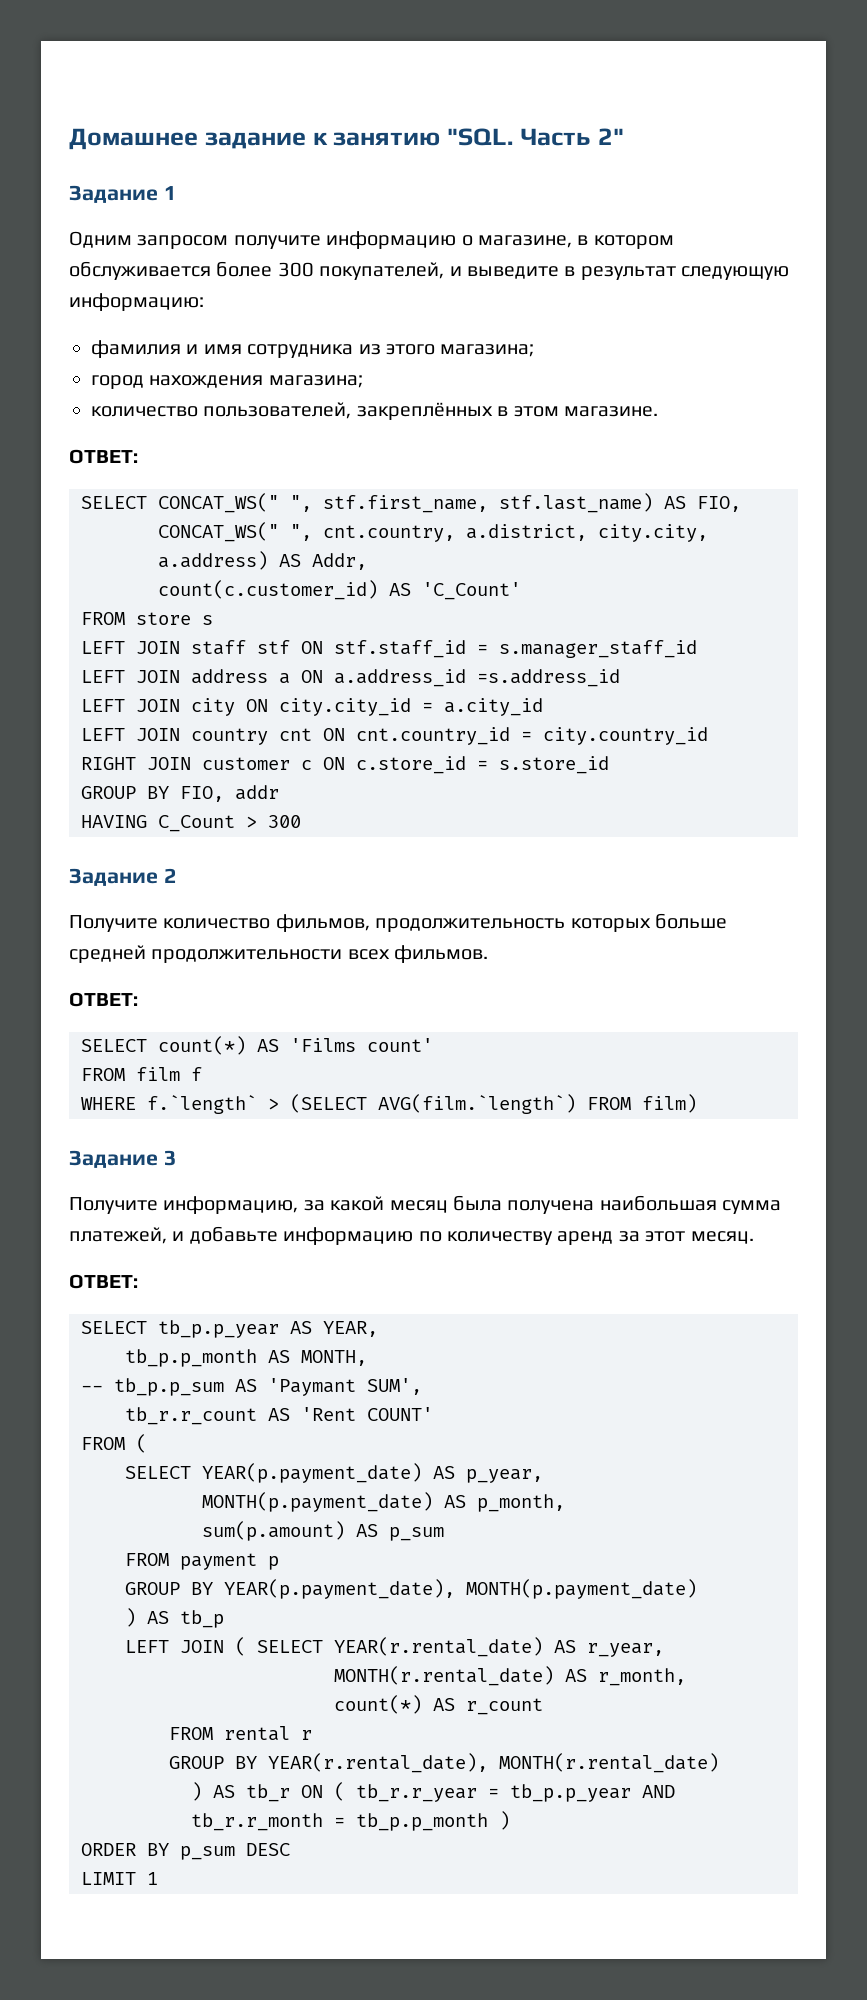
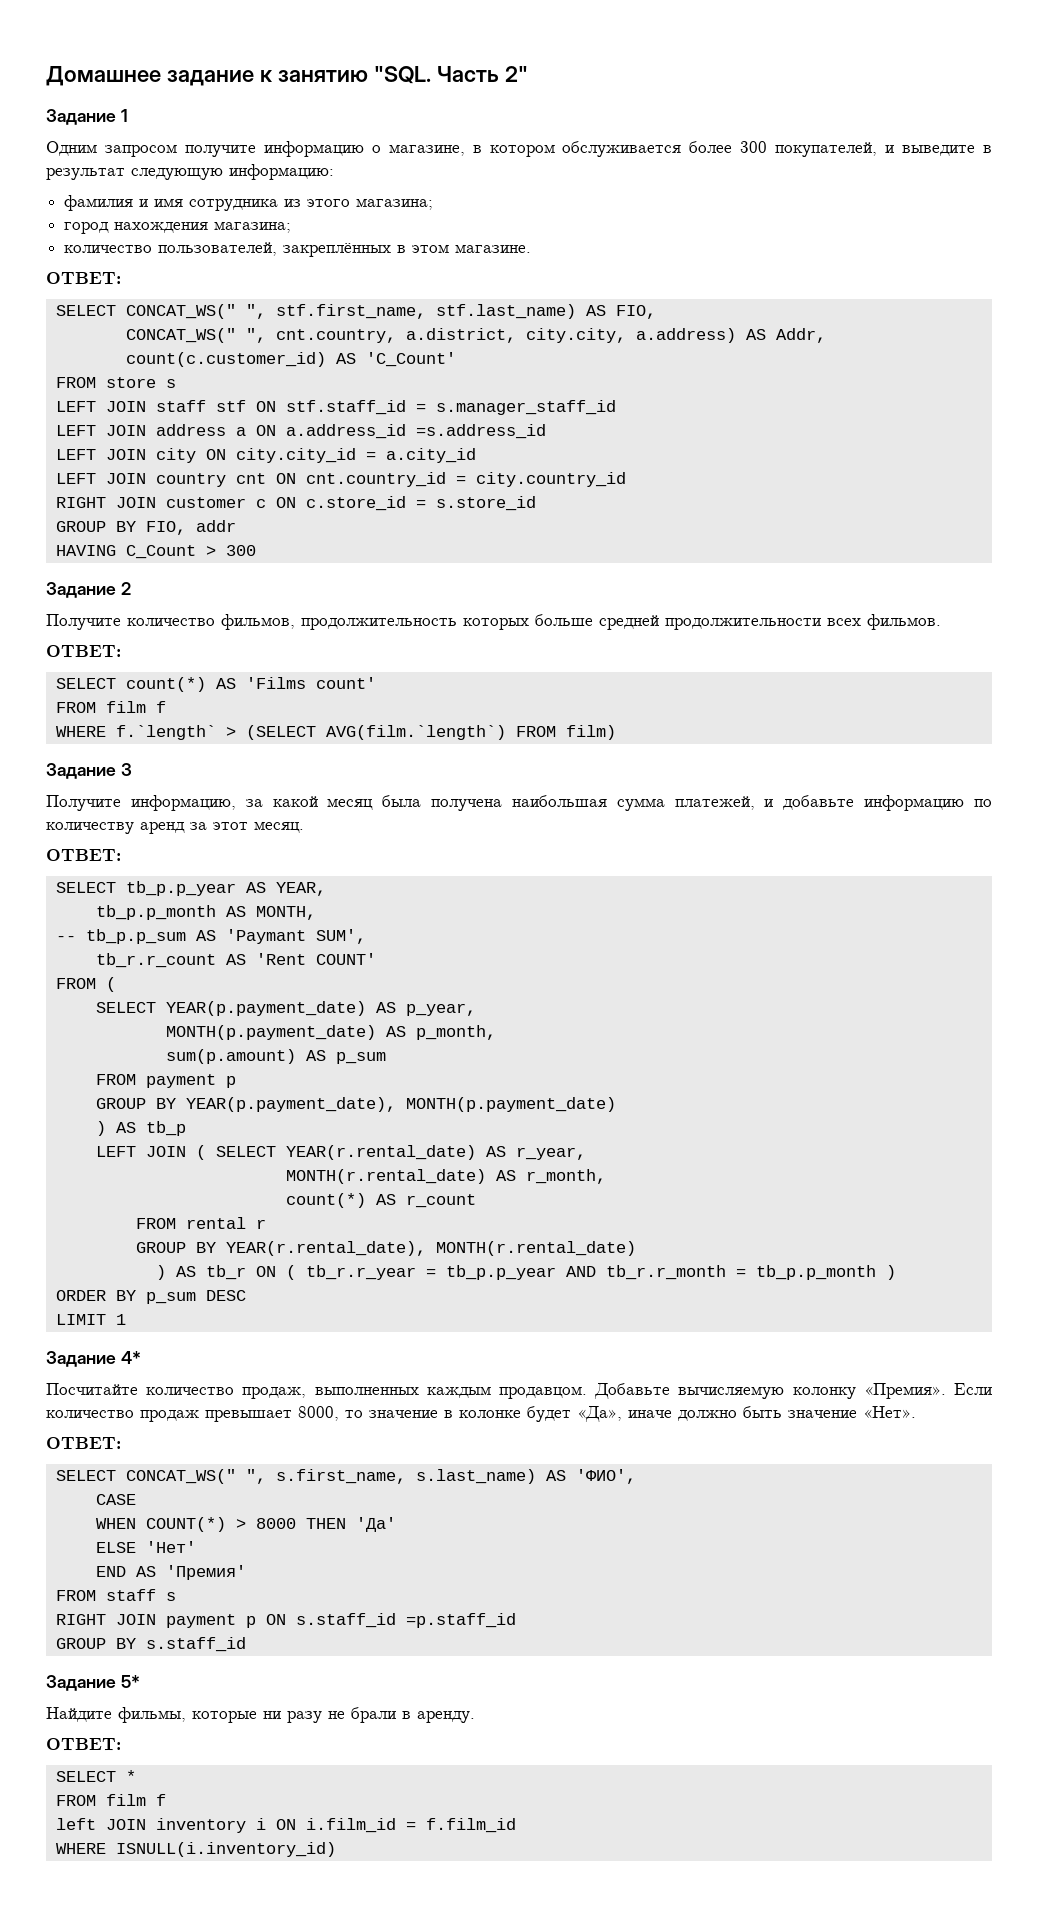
(158, 1878) none -> [46,1351,141,1367] [46,1383,993,1399] [46,1406,916,1422] [46,1437,121,1450] [55,1469,636,1484] [95,1494,136,1505] [95,1517,396,1532] [95,1541,196,1553] [95,1565,246,1580] [55,1589,176,1601] [55,1613,516,1628] [55,1637,246,1652] [46,1675,140,1691] [46,1707,475,1723] [46,1738,121,1751] [55,1770,136,1782] [55,1794,166,1806] [55,1818,516,1833] [55,1842,336,1857] // Задание 4* // Посчитайте количество продаж, выполненных каждым продавцом. Добавьте вычисляемую колонку «Премия». Если количество продаж превышает 8000, то значение в колонке будет «Да», иначе должно быть значение «Нет». // ОТВЕТ: // SELECT CONCAT_WS(" ", s.first_name, s.last_name) AS 'ФИО', // CASE // WHEN COUNT(*) > 8000 THEN 'Да' // ELSE 'Нет' // END AS 'Премия' // FROM staff s // RIGHT JOIN payment p ON s.staff_id =p.staff_id // GROUP BY s.staff_id // Задание 5* // Найдите фильмы, которые ни разу не брали в аренду. // ОТВЕТ: // SELECT * // FROM film f // left JOIN inventory i ON i.film_id = f.film_id // WHERE ISNULL(i.inventory_id)

